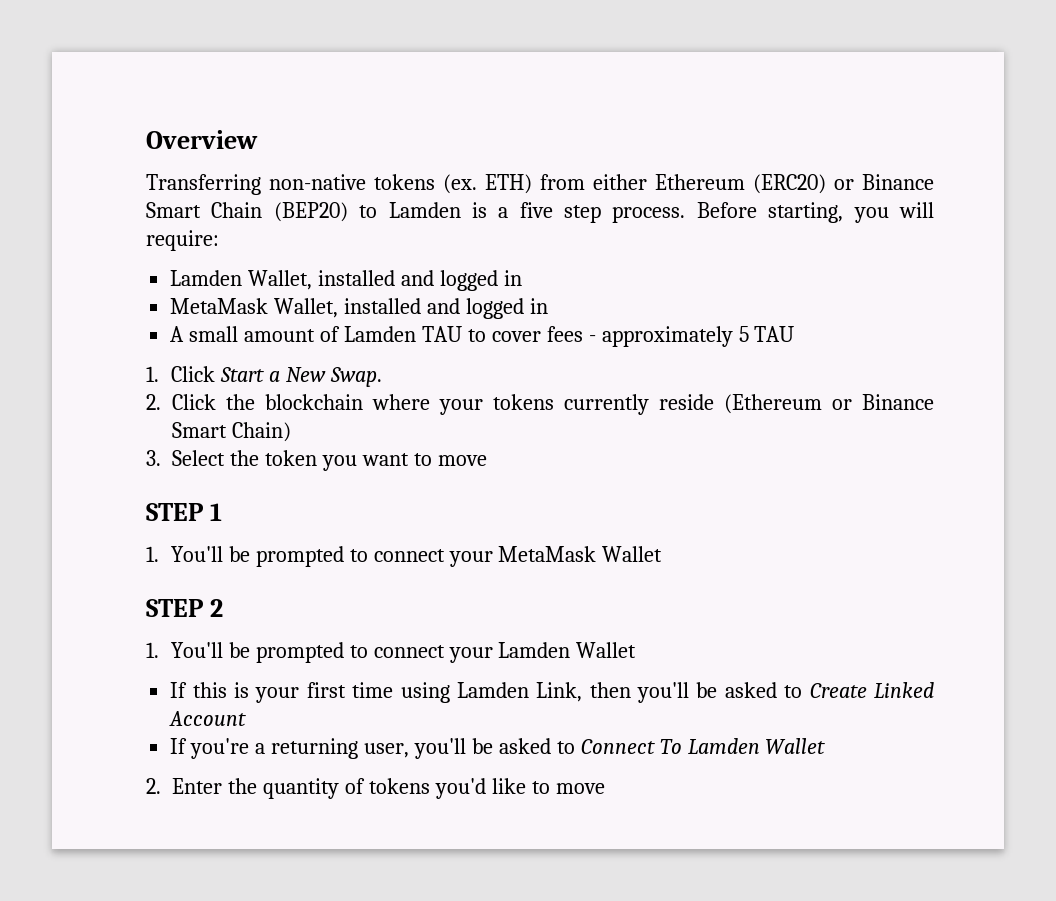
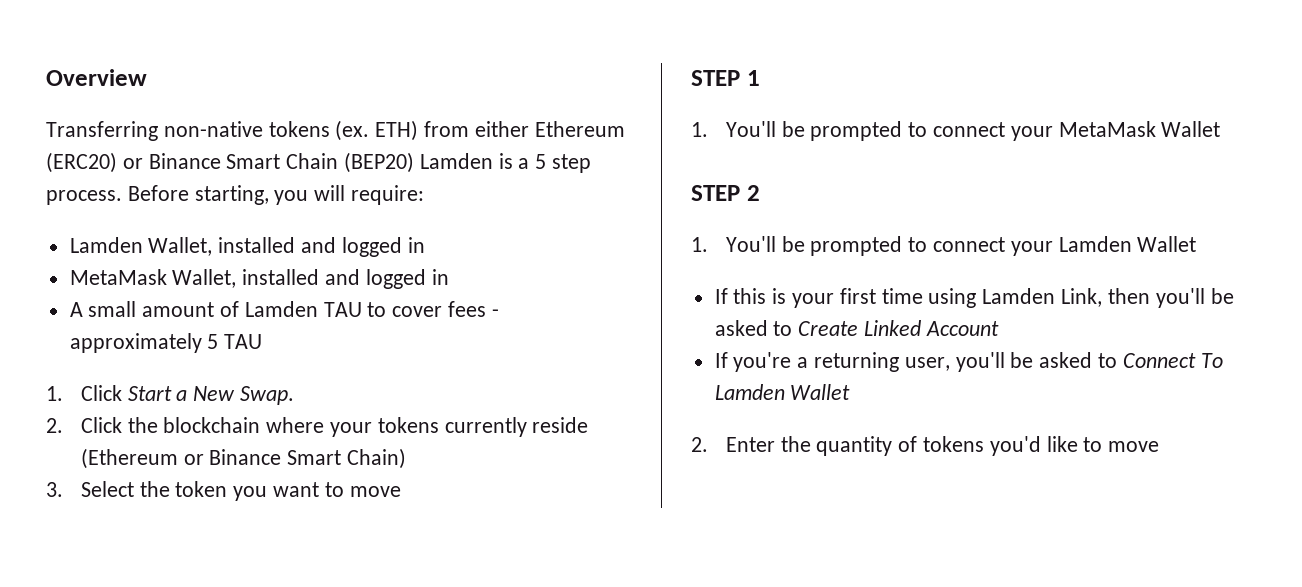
[359,205,378,218] to -> (415, 162) none
[519,202,553,218] five -> [535,154,547,169] 5

